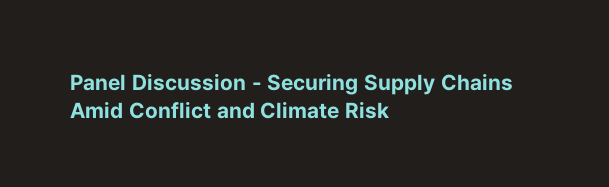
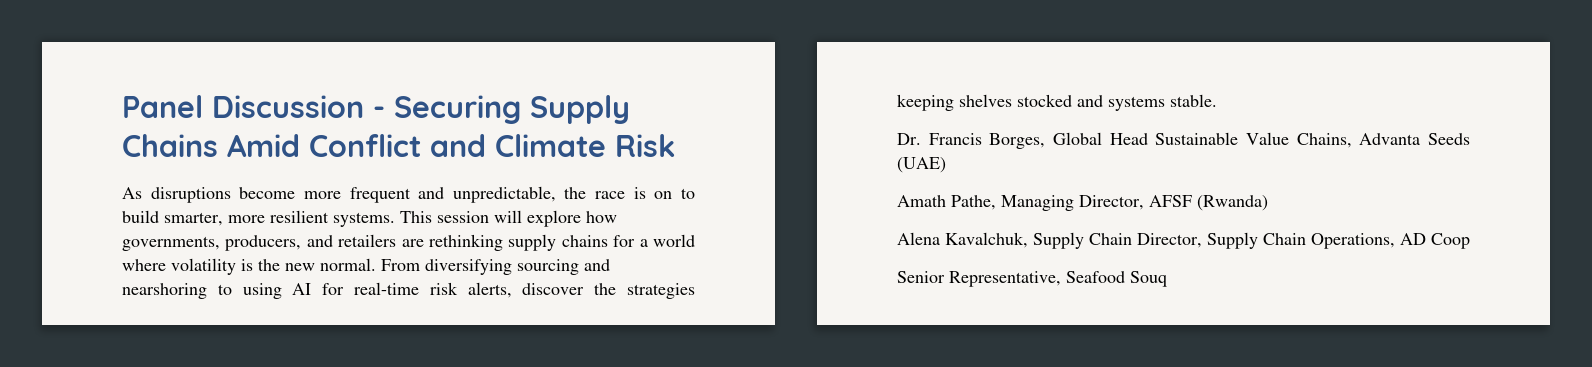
(390, 110) none -> [122,186,695,203] [122,210,617,227] [122,234,695,251] [122,258,610,275] [122,282,695,299] [897,94,1217,111] [897,132,1470,149] [897,157,946,173] [897,195,1268,211] [897,232,1470,249] [897,271,1167,287] // As disruptions become more frequent and unpredictable, the race is on to build smarter, more resilient systems. This session will explore how governments, producers, and retailers are rethinking supply chains for a world where volatility is the new normal. From diversifying sourcing and nearshoring to using AI for real-time risk alerts, discover the strategies keeping shelves stocked and systems stable. // Dr. Francis Borges, Global Head Sustainable Value Chains, Advanta Seeds (UAE) // Amath Pathe, Managing Director, AFSF (Rwanda) // Alena Kavalchuk, Supply Chain Director, Supply Chain Operations, AD Coop // Senior Representative, Seafood Souq

